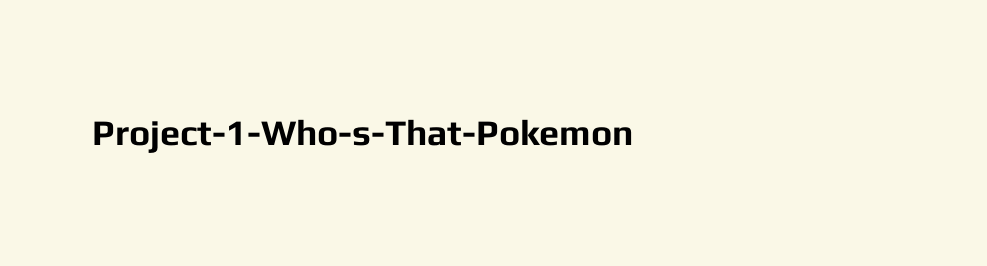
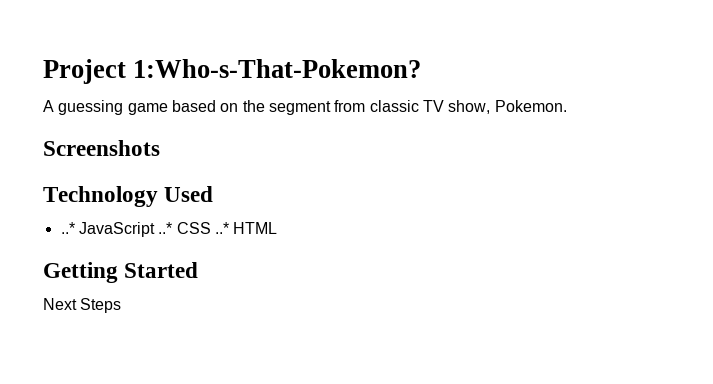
[92,119,633,153] Project-1-Who-s-That-Pokemon -> [43,59,422,84] [43,100,567,115] [43,140,160,156] [43,186,214,207] [60,222,278,237] [43,262,199,283] [43,298,122,313] Project 1:Who-s-That-Pokemon? // A guessing game based on the segment from classic TV show, Pokemon. // Screenshots // Technology Used // ..* JavaScript ..* CSS ..* HTML // Getting Started // Next Steps

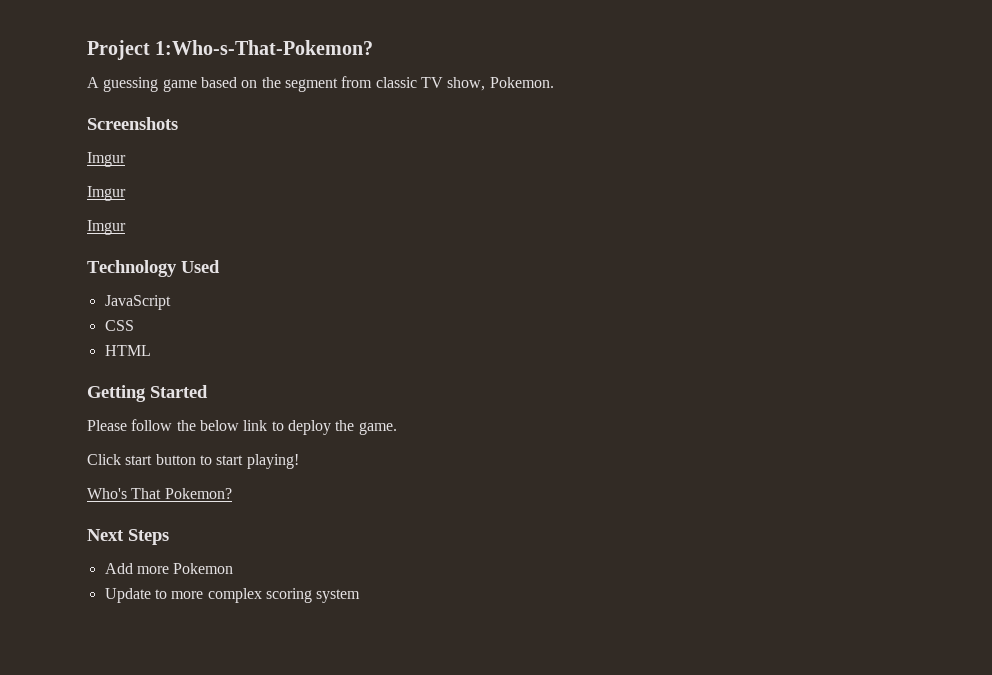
(160, 148) none -> [87,152,126,167] [87,186,126,201] [87,220,126,235] // Imgur // Imgur // Imgur
[60,222,75,234] ..* -> (220, 266) none
[158,222,173,234] ..* -> (171, 302) //
[214,222,229,234] ..* -> (134, 325) //
[43,298,122,313] Next Steps -> [87,419,397,435] [87,454,299,469] [87,488,232,499] [87,529,169,545] [104,563,234,574] [104,588,361,603] Please follow the below link to deploy the game. // Click start button to start playing! // Who's That Pokemon? // Next Steps // Add more Pokemon // Update to more complex scoring system

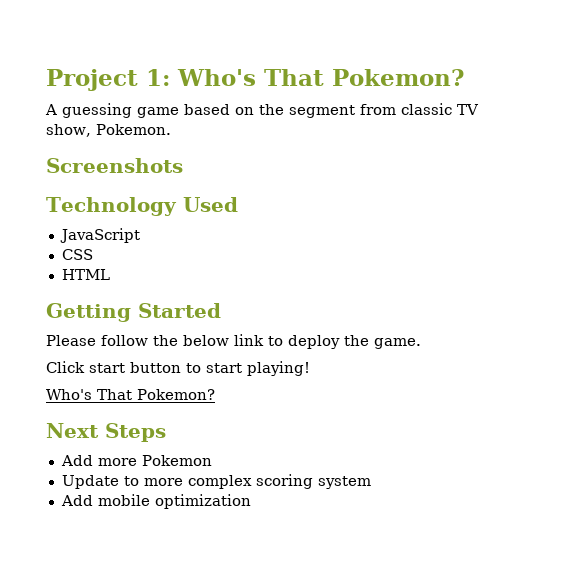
[155,40,374,55] 1:Who-s-That-Pokemon? -> [146,69,464,86] 1: Who's That Pokemon?
[87,152,126,167] [87,186,126,201] [87,220,126,235] // Imgur // Imgur // Imgur -> (183, 165) none
(361, 596) none -> [60,494,251,509] // Add mobile optimization

